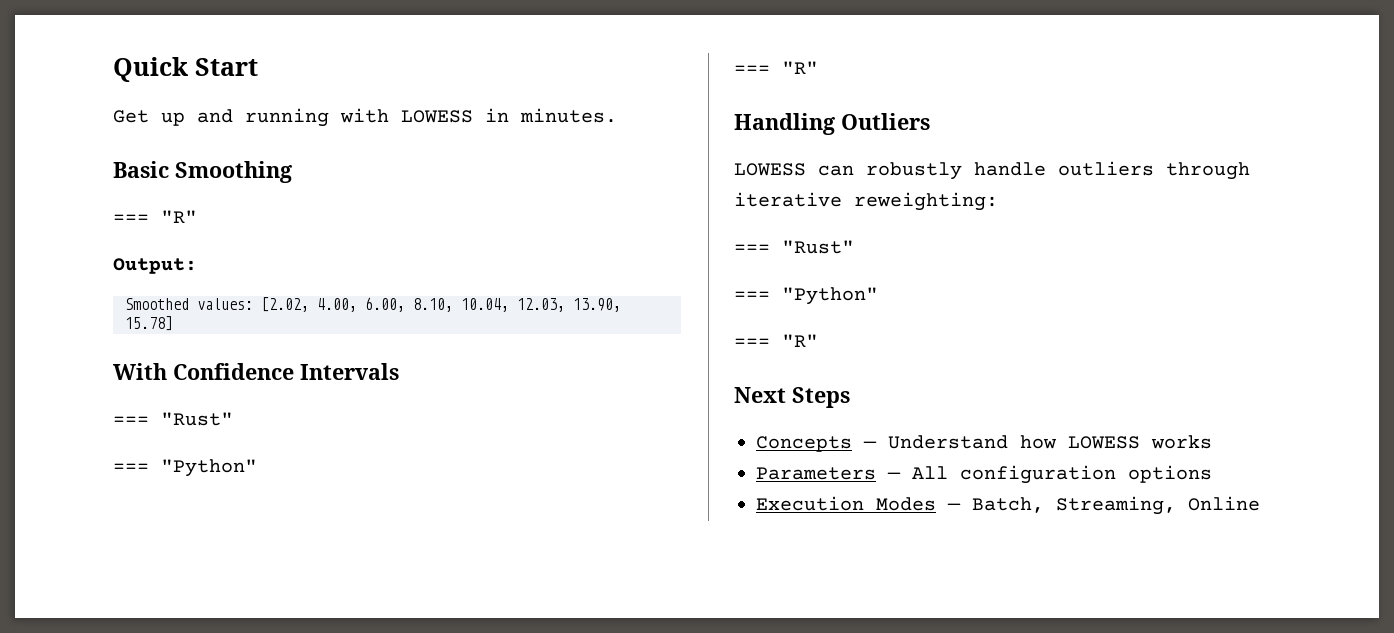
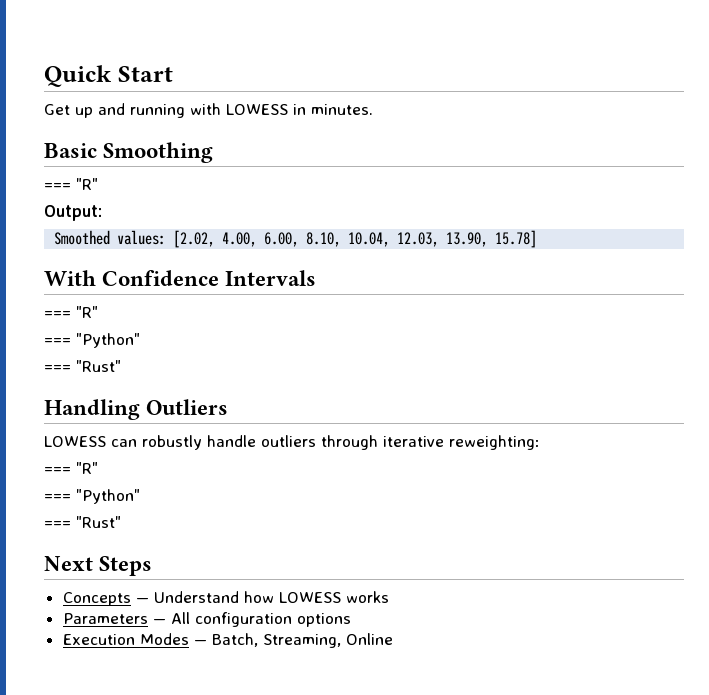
[161,412,233,426] [113,459,257,477] [734,61,818,74] "Rust" // === "Python" // === "R" -> [76,306,98,318] [44,333,140,348] [44,360,121,372] "R" // === "Python" // === "Rust"
[782,240,854,254] [734,287,878,305] [734,334,818,347] "Rust" // === "Python" // === "R" -> [76,462,98,474] [44,489,140,504] [44,516,121,528] "R" // === "Python" // === "Rust"

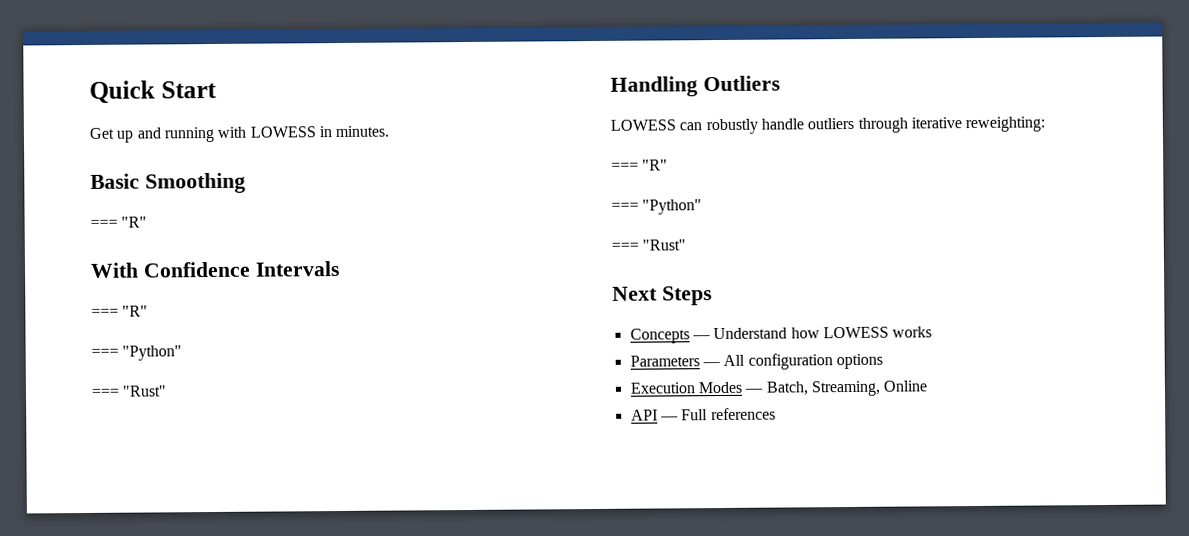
[44,205,102,221] [54,230,538,248] // Output: // Smoothed values: [2.02, 4.00, 6.00, 8.10, 10.04, 12.03, 13.90, 15.78] -> (148, 222) none
(393, 639) none -> [630,407,776,421] // API — Full references

